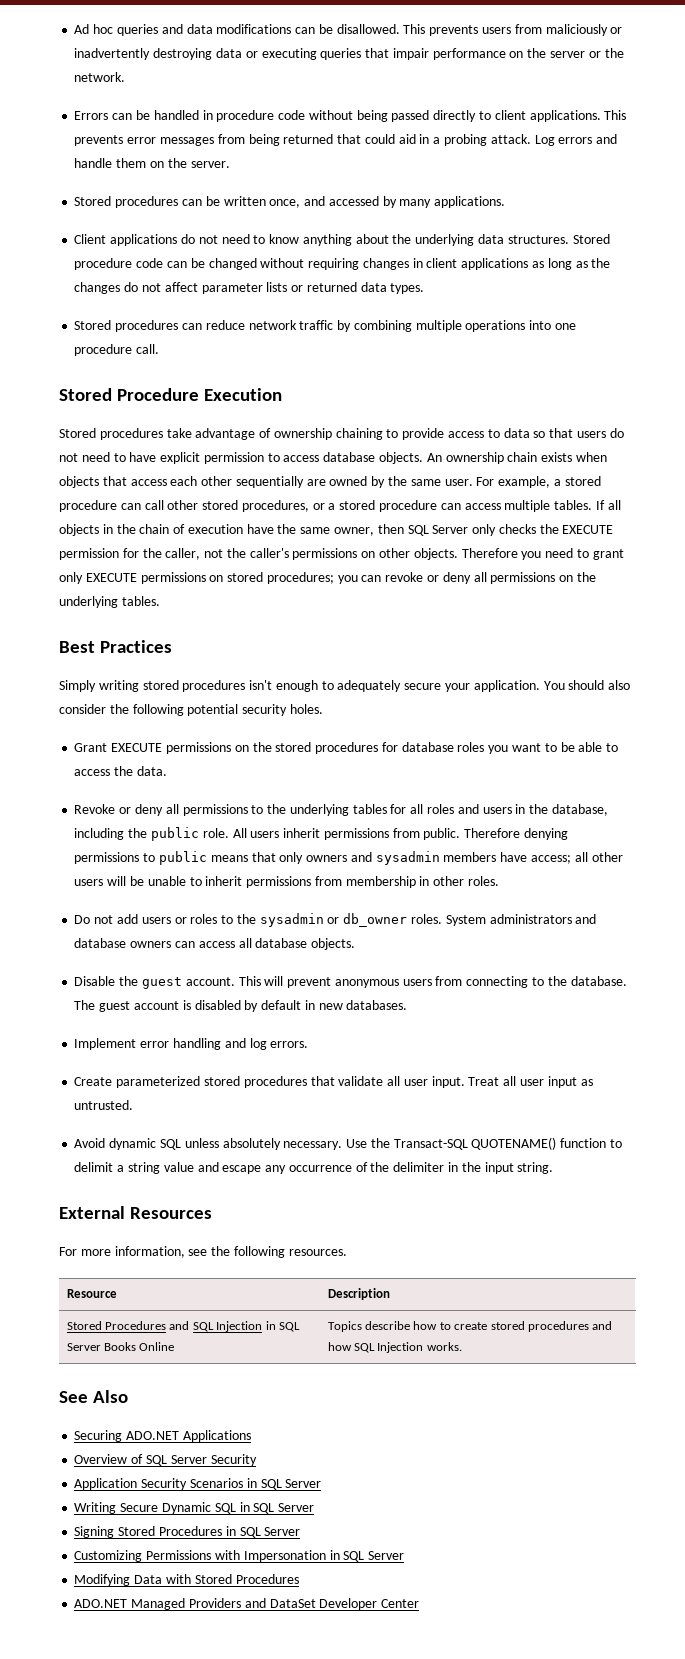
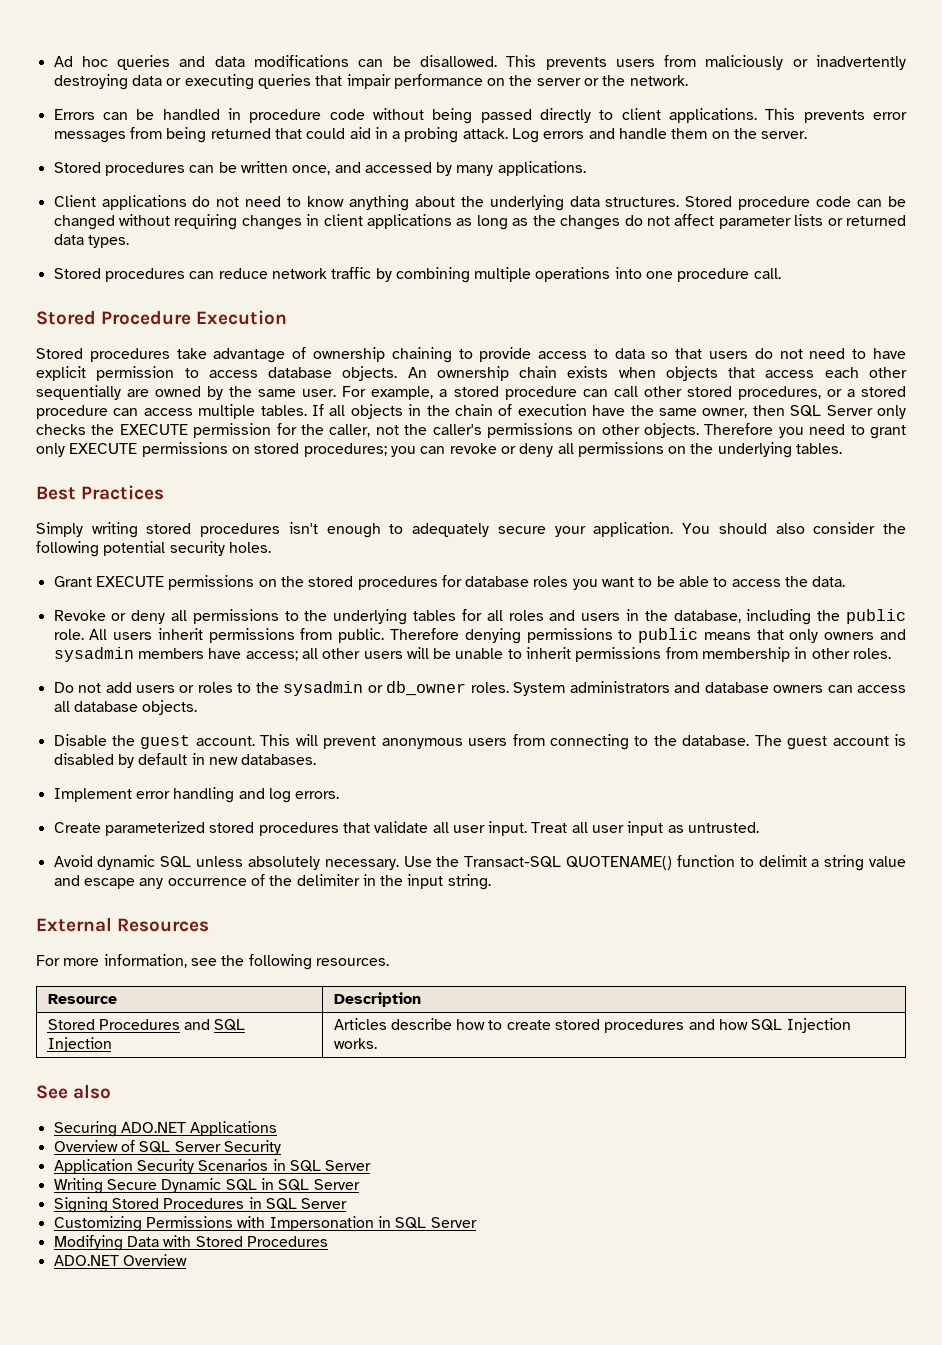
[265,1321,300,1332] [66,1342,175,1351] [327,1321,362,1332] in SQL Server Books Online | Topics -> [333,1018,387,1030] | Articles
[93,1390,129,1403] Also -> [73,1084,112,1099] also
[131,1598,420,1610] Managed Providers and DataSet Developer Center -> [122,1254,187,1266] Overview

